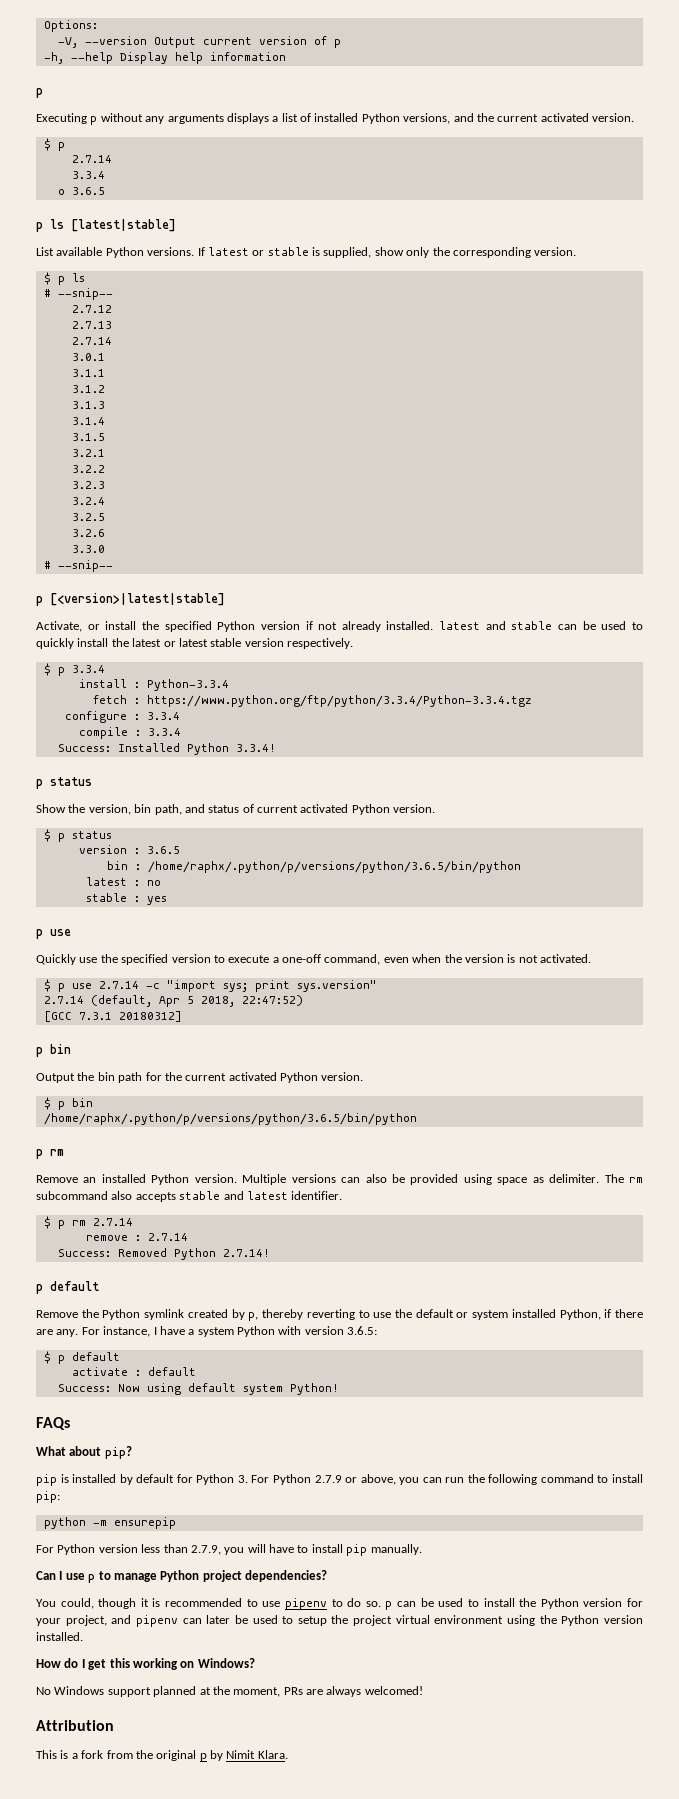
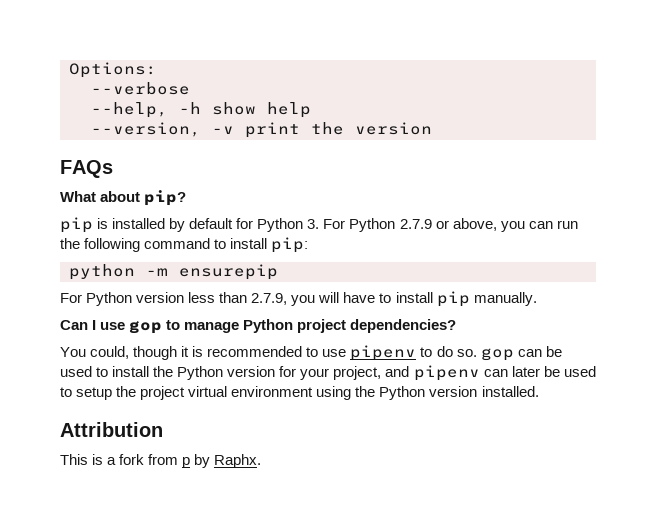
[57,36,341,48] [43,52,286,64] [36,88,43,98] [36,113,634,125] [43,138,65,151] [71,155,112,163] [71,171,105,179] [57,187,105,195] [36,219,176,232] [36,247,577,258] [43,272,85,285] [43,288,113,300] [71,305,112,313] [71,321,112,329] [71,337,112,345] [71,353,105,361] [71,369,105,377] [71,385,105,393] [71,401,105,409] [71,417,105,425] [71,433,105,441] [71,449,105,457] [71,465,105,473] [71,481,105,489] [71,497,105,505] [71,513,105,521] [71,529,105,537] [71,545,105,553] [43,560,113,572] [36,593,225,606] [36,621,643,632] [36,638,353,649] [43,663,105,676] [78,679,229,691] [92,695,532,707] [64,711,180,723] [78,727,181,739] [57,743,276,755] [36,777,92,789] [36,804,436,815] [43,829,112,842] [78,845,180,854] [106,861,521,873] [85,877,161,886] [85,893,167,905] [36,929,71,939] [36,954,591,965] [43,979,377,992] [43,995,303,1007] [43,1011,182,1022] [36,1044,71,1057] [36,1072,364,1083] [43,1097,93,1110] [43,1113,417,1125] [36,1149,64,1159] [36,1174,643,1185] [36,1191,343,1202] [43,1216,133,1229] [85,1233,188,1241] [57,1248,270,1260] [36,1281,99,1294] [36,1309,643,1321] [36,1326,378,1337] [43,1351,120,1364] [71,1367,196,1376] [57,1383,339,1395] -V, --version Output current version of p // -h, --help Display help information // p // Executing p without any arguments displays a list of installed Python versions, and the current activated version. // $ p // 2.7.14 // 3.3.4 // ο 3.6.5 // p ls [latest|stable] // List available Python versions. If latest or stable is supplied, show only the corresponding version. // $ p ls // # --snip-- // 2.7.12 // 2.7.13 // 2.7.14 // 3.0.1 // 3.1.1 // 3.1.2 // 3.1.3 // 3.1.4 // 3.1.5 // 3.2.1 // 3.2.2 // 3.2.3 // 3.2.4 // 3.2.5 // 3.2.6 // 3.3.0 // # --snip-- // p [<version>|latest|stable] // Activate, or install the specified Python version if not already installed. latest and stable can be used to quickly install the latest or latest stable version respectively. // $ p 3.3.4 // install : Python-3.3.4 // fetch : https://www.python.org/ftp/python/3.3.4/Python-3.3.4.tgz // configure : 3.3.4 // compile : 3.3.4 // Success: Installed Python 3.3.4! // p status // Show the version, bin path, and status of current activated Python version. // $ p status // version : 3.6.5 // bin : /home/raphx/.python/p/versions/python/3.6.5/bin/python // latest : no // stable : yes // p use // Quickly use the specified version to execute a one-off command, even when the version is not activated. // $ p use 2.7.14 -c "import sys; print sys.version" // 2.7.14 (default, Apr 5 2018, 22:47:52) // [GCC 7.3.1 20180312] // p bin // Output the bin path for the current activated Python version. // $ p bin // /home/raphx/.python/p/versions/python/3.6.5/bin/python // p rm // Remove an installed Python version. Multiple versions can also be provided using space as delimiter. The rm subcommand also accepts stable and latest identifier. // $ p rm 2.7.14 // remove : 2.7.14 // Success: Removed Python 2.7.14! // p default // Remove the Python symlink created by p, thereby reverting to use the default or system installed Python, if there are any. For instance, I have a system Python with version 3.6.5: // $ p default // activate : default // Success: Now using default system Python! -> [91,82,190,95] [91,102,311,118] [91,122,432,138] --verbose // --help, -h show help // --version, -v print the version
[88,1574,96,1583] p -> [129,321,163,334] gop
[385,1601,393,1610] p -> [480,348,514,361] gop
[36,1658,255,1670] [36,1686,423,1697] // How do I get this working on Windows? // No Windows support planned at the moment, PRs are always welcomed! -> (539, 391) none
[135,1750,288,1761] the original p by Nimit Klara. -> [182,454,262,468] p by Raphx.

